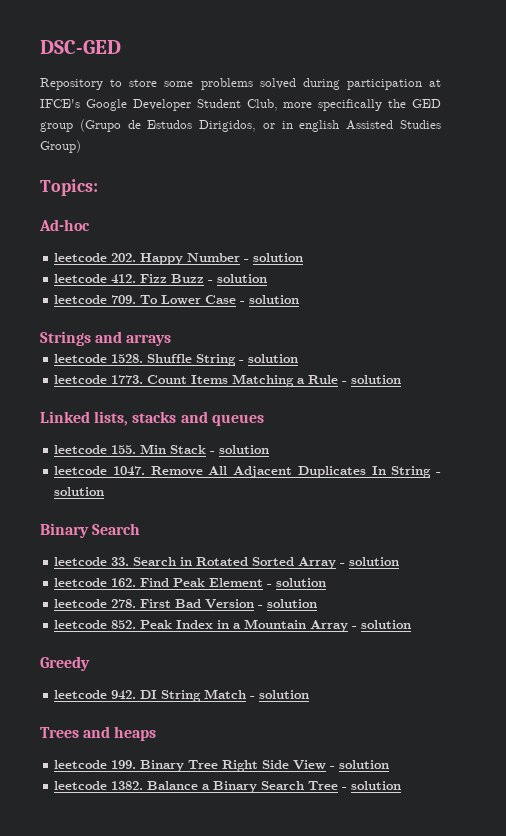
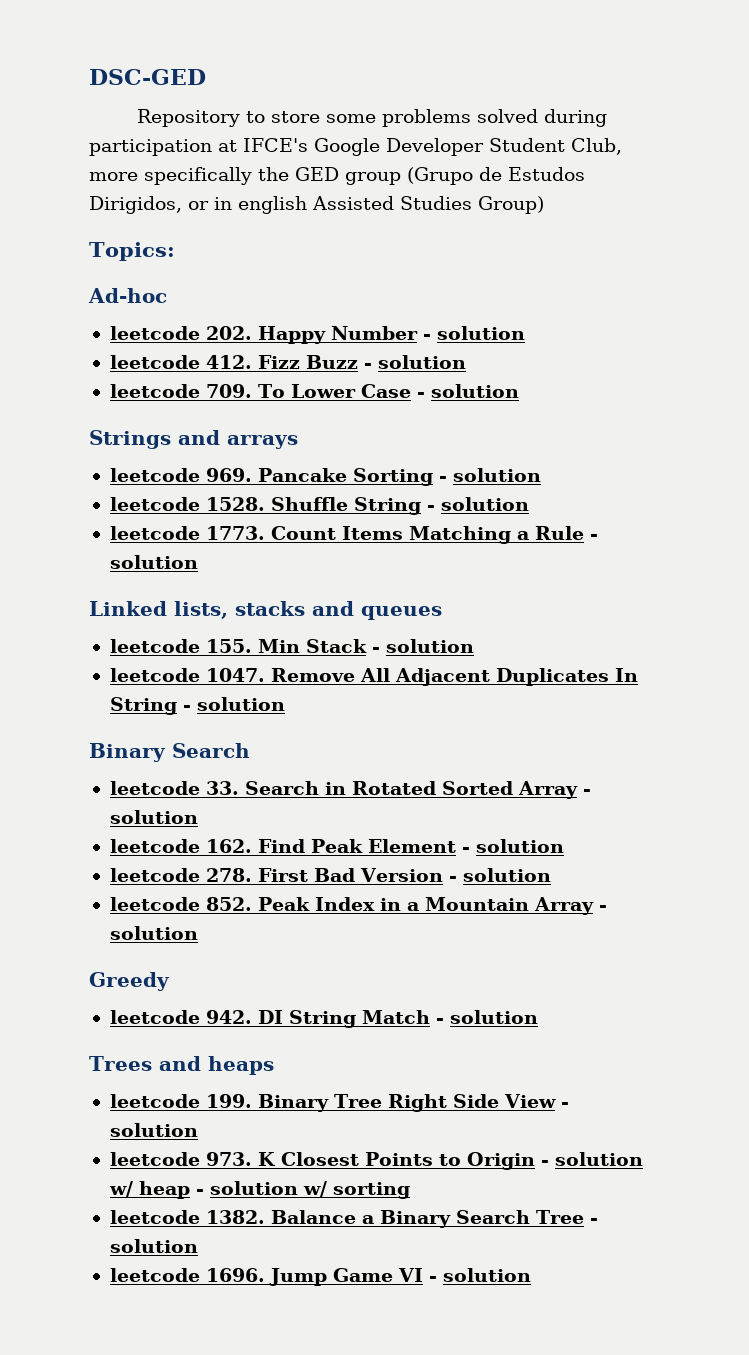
(172, 340) none -> [109,468,541,486] // leetcode 969. Pancake Sorting - solution
(390, 764) none -> [109,1152,643,1170] [108,1181,410,1199] // leetcode 973. K Closest Points to Origin - solution w/ heap - solution w/ sorting
(402, 785) none -> [109,1268,531,1286] // leetcode 1696. Jump Game VI - solution

